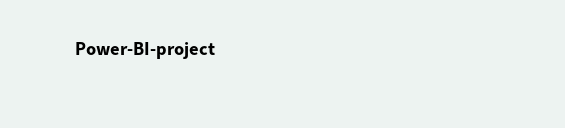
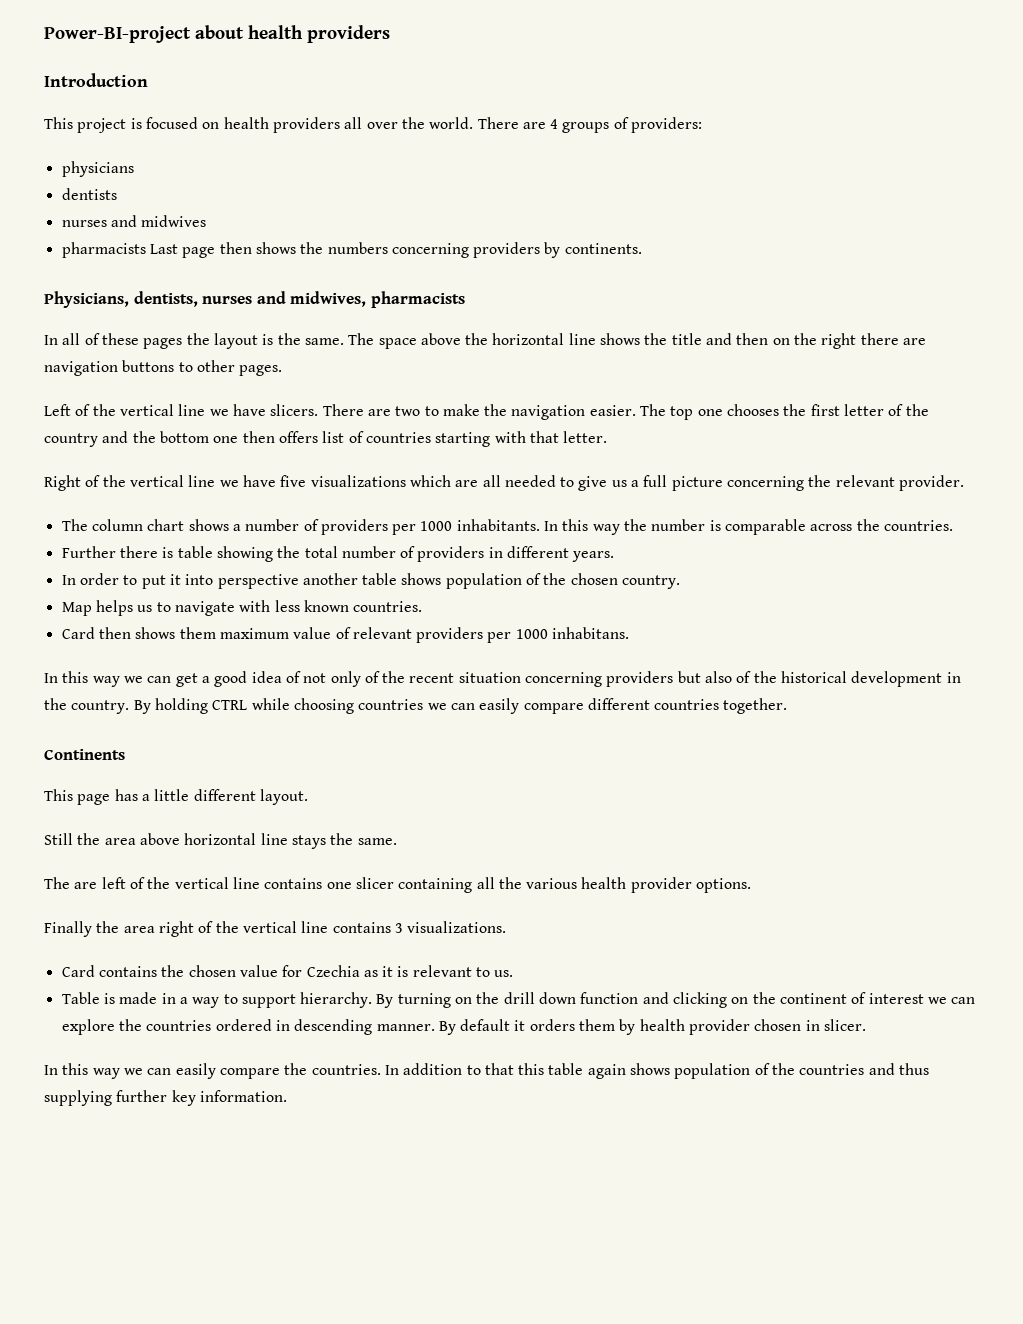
(215, 50) none -> [195,25,390,43] [44,73,148,87] [44,117,703,133] [61,161,134,177] [61,188,117,200] [61,215,207,227] [61,242,642,258] [44,291,465,308] [44,333,927,349] [44,360,283,376] [44,404,929,420] [44,431,608,447] [44,475,965,491] [61,519,954,535] [61,546,615,562] [61,573,681,589] [61,600,423,616] [61,627,630,643] [44,671,961,687] [44,698,788,714] [44,749,125,760] [44,789,308,805] [44,833,397,849] [44,877,752,893] [44,921,507,937] [61,965,514,977] [61,992,976,1008] [61,1019,867,1035] [44,1063,930,1079] [44,1090,287,1106] about health providers // Introduction // This project is focused on health providers all over the world. There are 4 groups of providers: // physicians // dentists // nurses and midwives // pharmacists Last page then shows the numbers concerning providers by continents. // Physicians, dentists, nurses and midwives, pharmacists // In all of these pages the layout is the same. The space above the horizontal line shows the title and then on the right there are navigation buttons to other pages. // Left of the vertical line we have slicers. There are two to make the navigation easier. The top one chooses the first letter of the country and the bottom one then offers list of countries starting with that letter. // Right of the vertical line we have five visualizations which are all needed to give us a full picture concerning the relevant provider. // The column chart shows a number of providers per 1000 inhabitants. In this way the number is comparable across the countries. // Further there is table showing the total number of providers in different years. // In order to put it into perspective another table shows population of the chosen country. // Map helps us to navigate with less known countries. // Card then shows them maximum value of relevant providers per 1000 inhabitans. // In this way we can get a good idea of not only of the recent situation concerning providers but also of the historical development in the country. By holding CTRL while choosing countries we can easily compare different countries together. // Continents // This page has a little different layout. // Still the area above horizontal line stays the same. // The are left of the vertical line contains one slicer containing all the various health provider options. // Finally the area right of the vertical line contains 3 visualizations. // Card contains the chosen value for Czechia as it is relevant to us. // Table is made in a way to support hierarchy. By turning on the drill down function and clicking on the continent of interest we can explore the countries ordered in descending manner. By default it orders them by health provider chosen in slicer. // In this way we can easily compare the countries. In addition to that this table again shows population of the countries and thus supplying further key information.

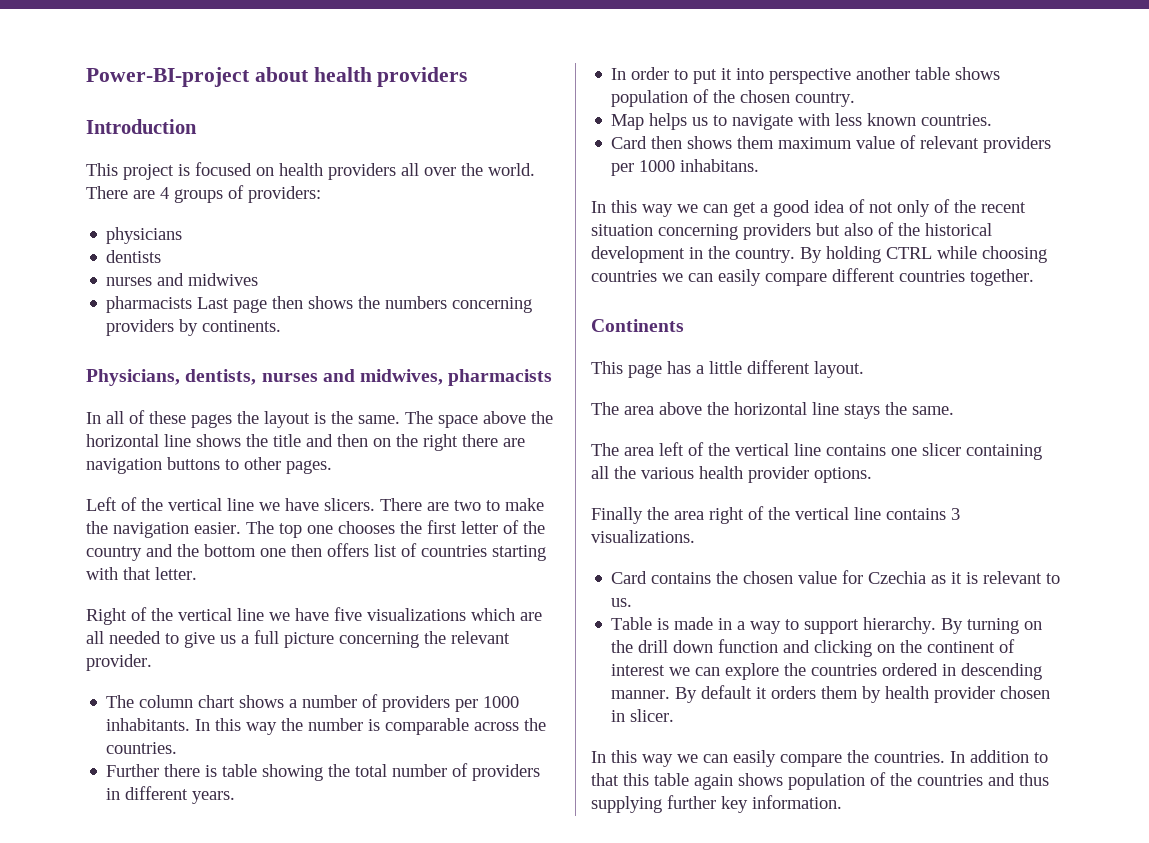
[44,833,101,845] Still the -> [591,402,619,415] The
(180, 839) none -> [707,402,729,415] the
[74,882,98,889] are -> [624,447,654,456] area

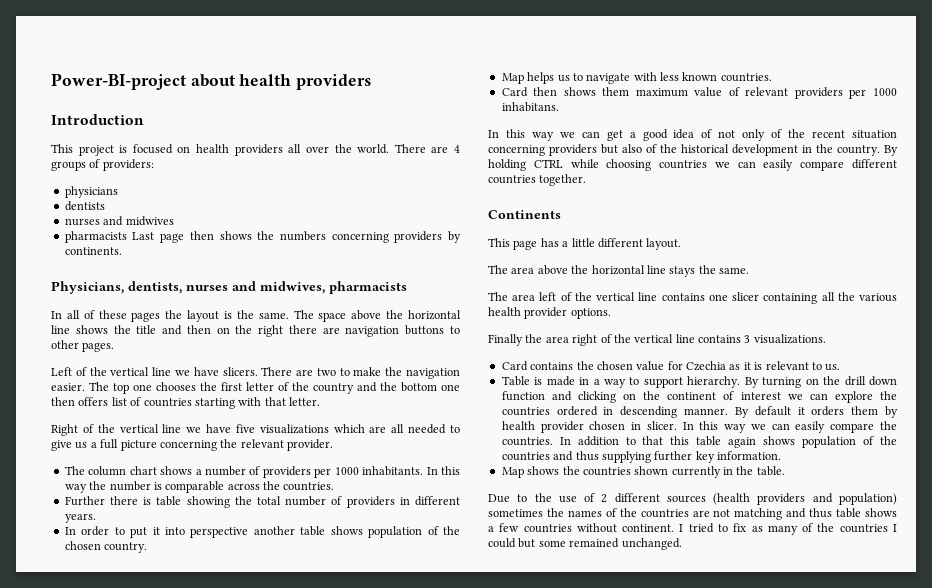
(675, 715) // -> (677, 425) none
(842, 802) none -> [501,466,785,478] [488,493,897,505] [488,508,897,520] [488,523,897,535] [488,538,682,550] // Map shows the countries shown currently in the table. // Due to the use of 2 different sources (health providers and population) sometimes the names of the countries are not matching and thus table shows a few countries without continent. I tried to fix as many of the countries I could but some remained unchanged.

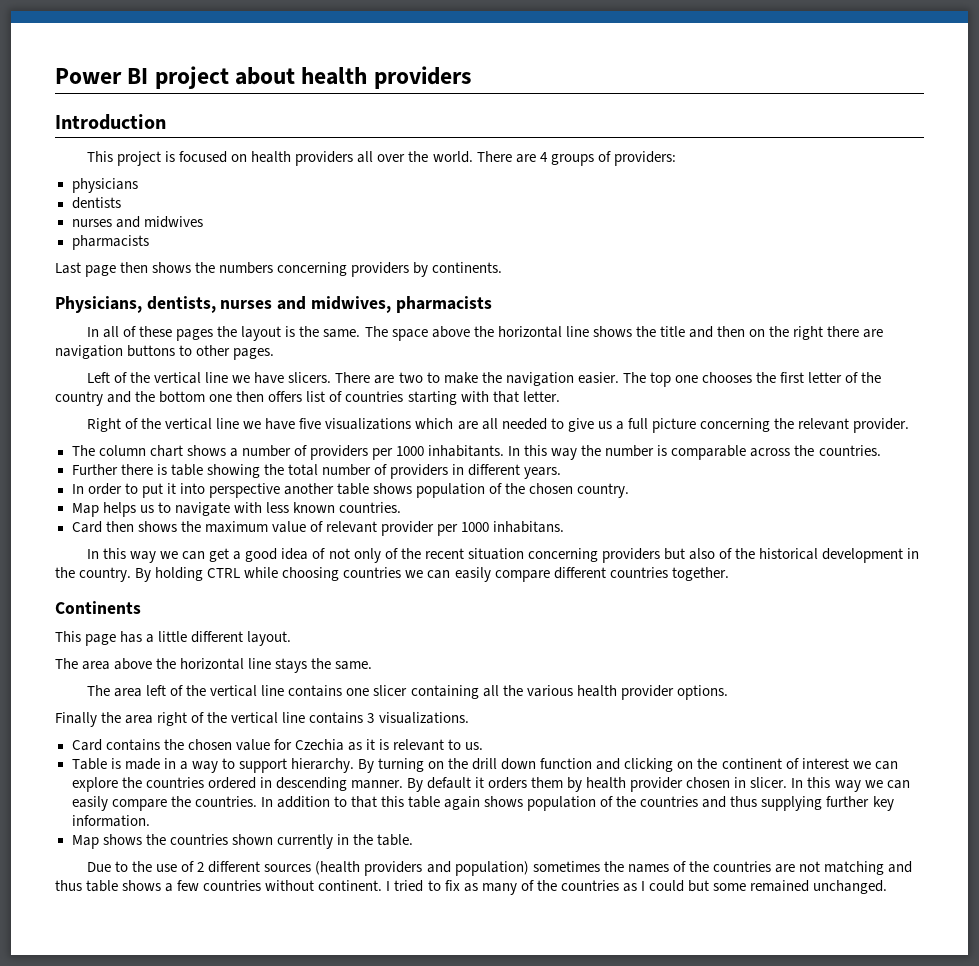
[51,73,186,90] Power-BI-project -> [55,66,229,89] Power BI project
(127, 237) none -> (149, 242) //
[602,87,630,96] them -> [180,521,201,532] the
[794,87,843,99] providers -> [380,521,434,536] provider
(888, 528) none -> [622,883,637,892] as

